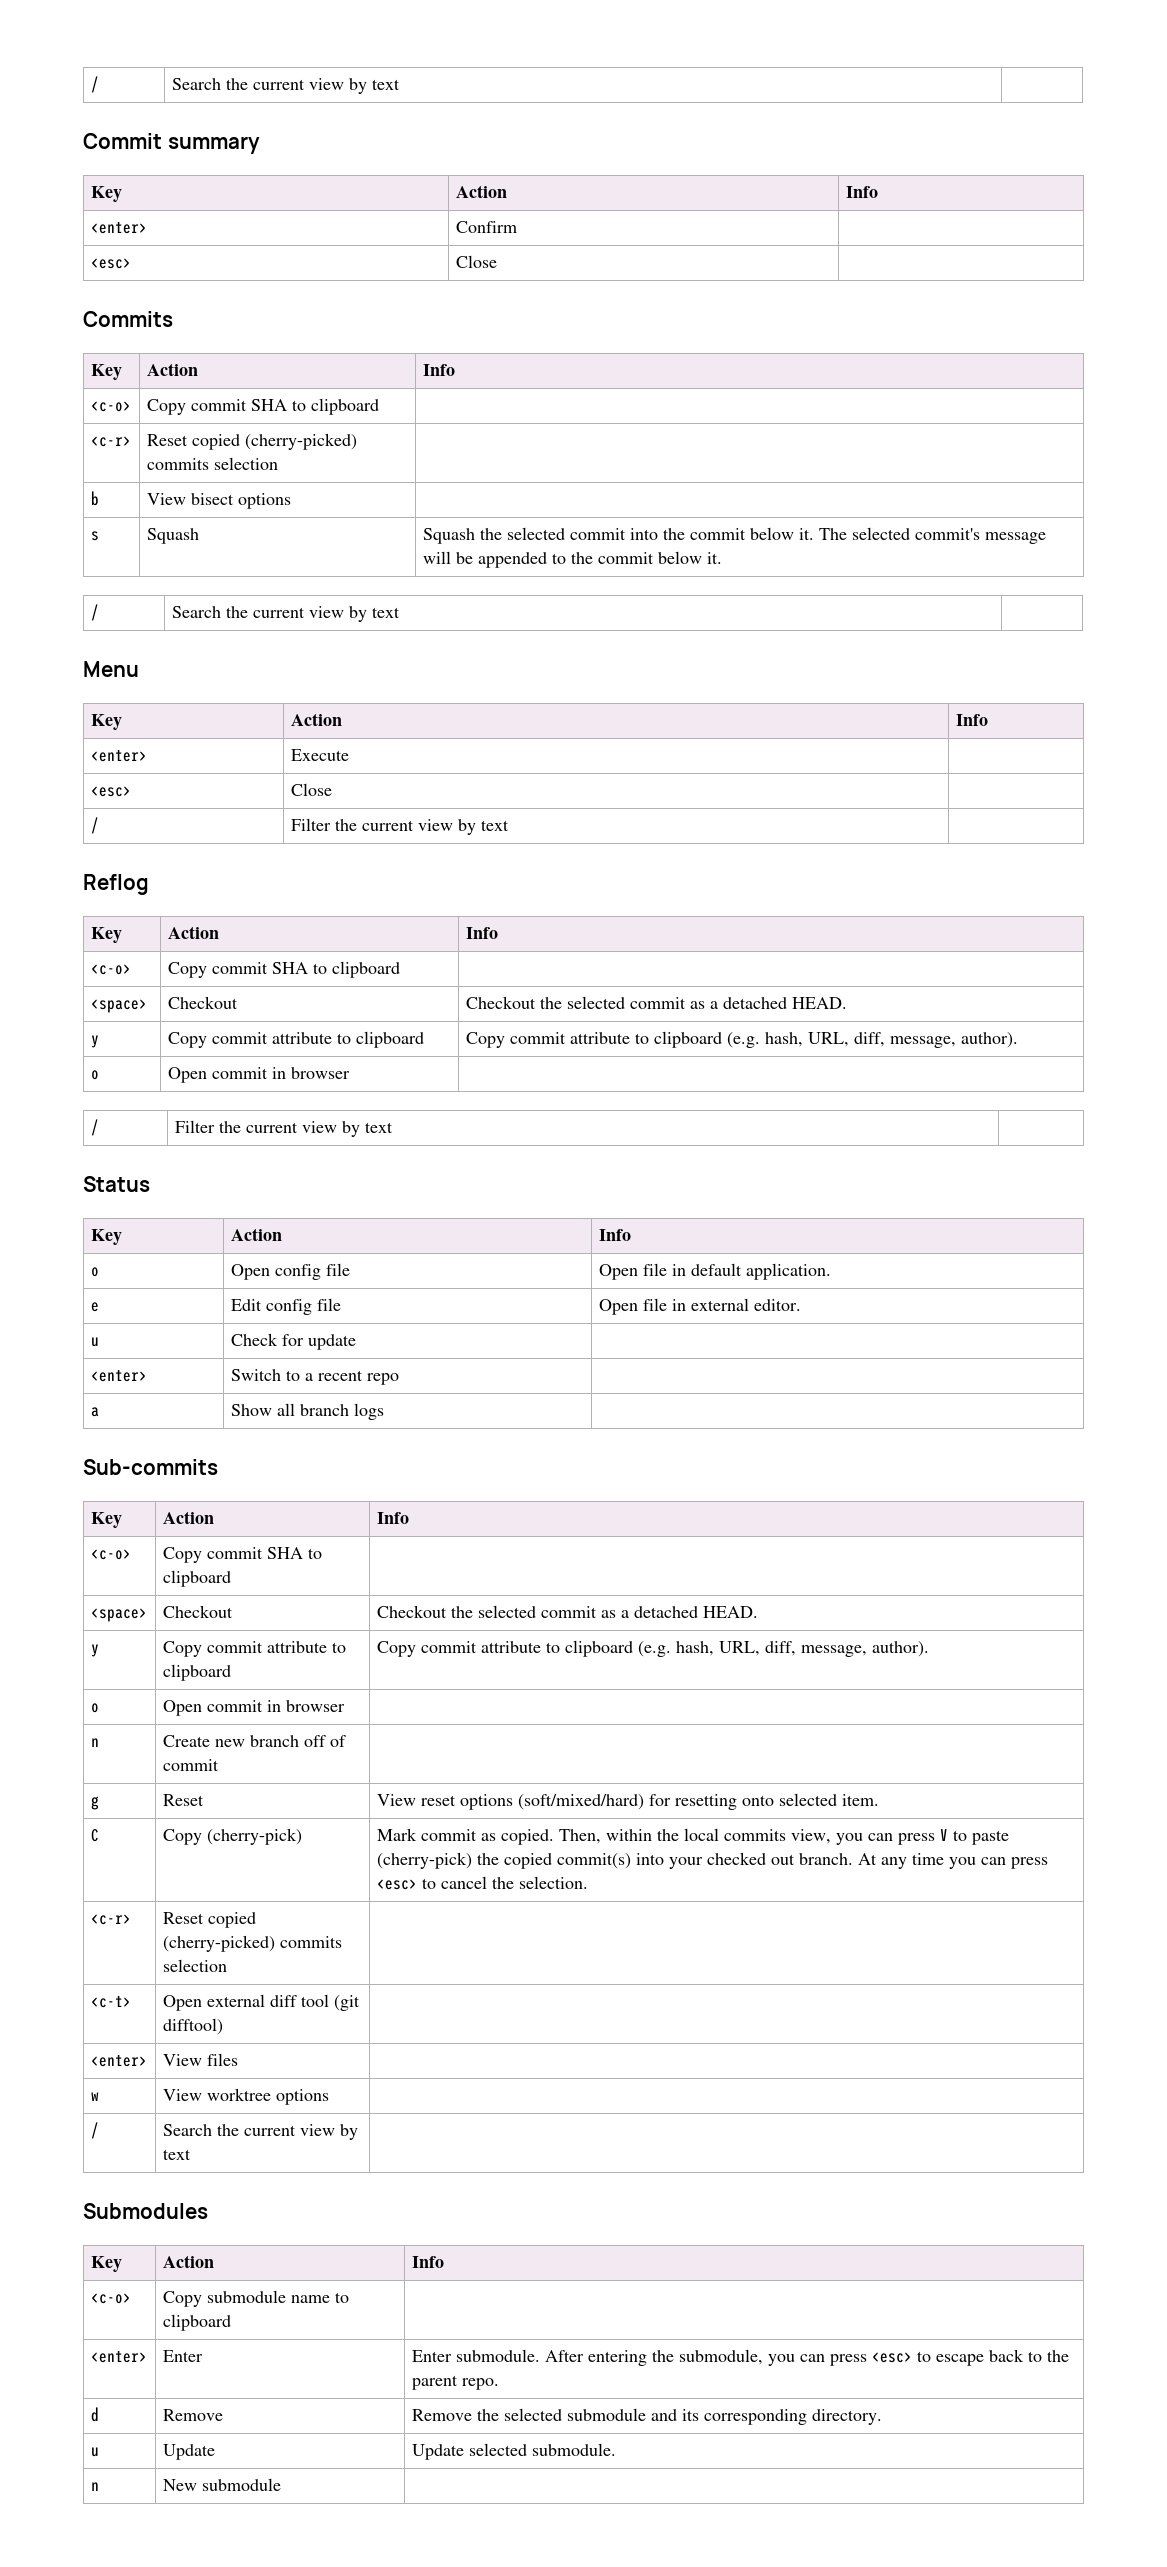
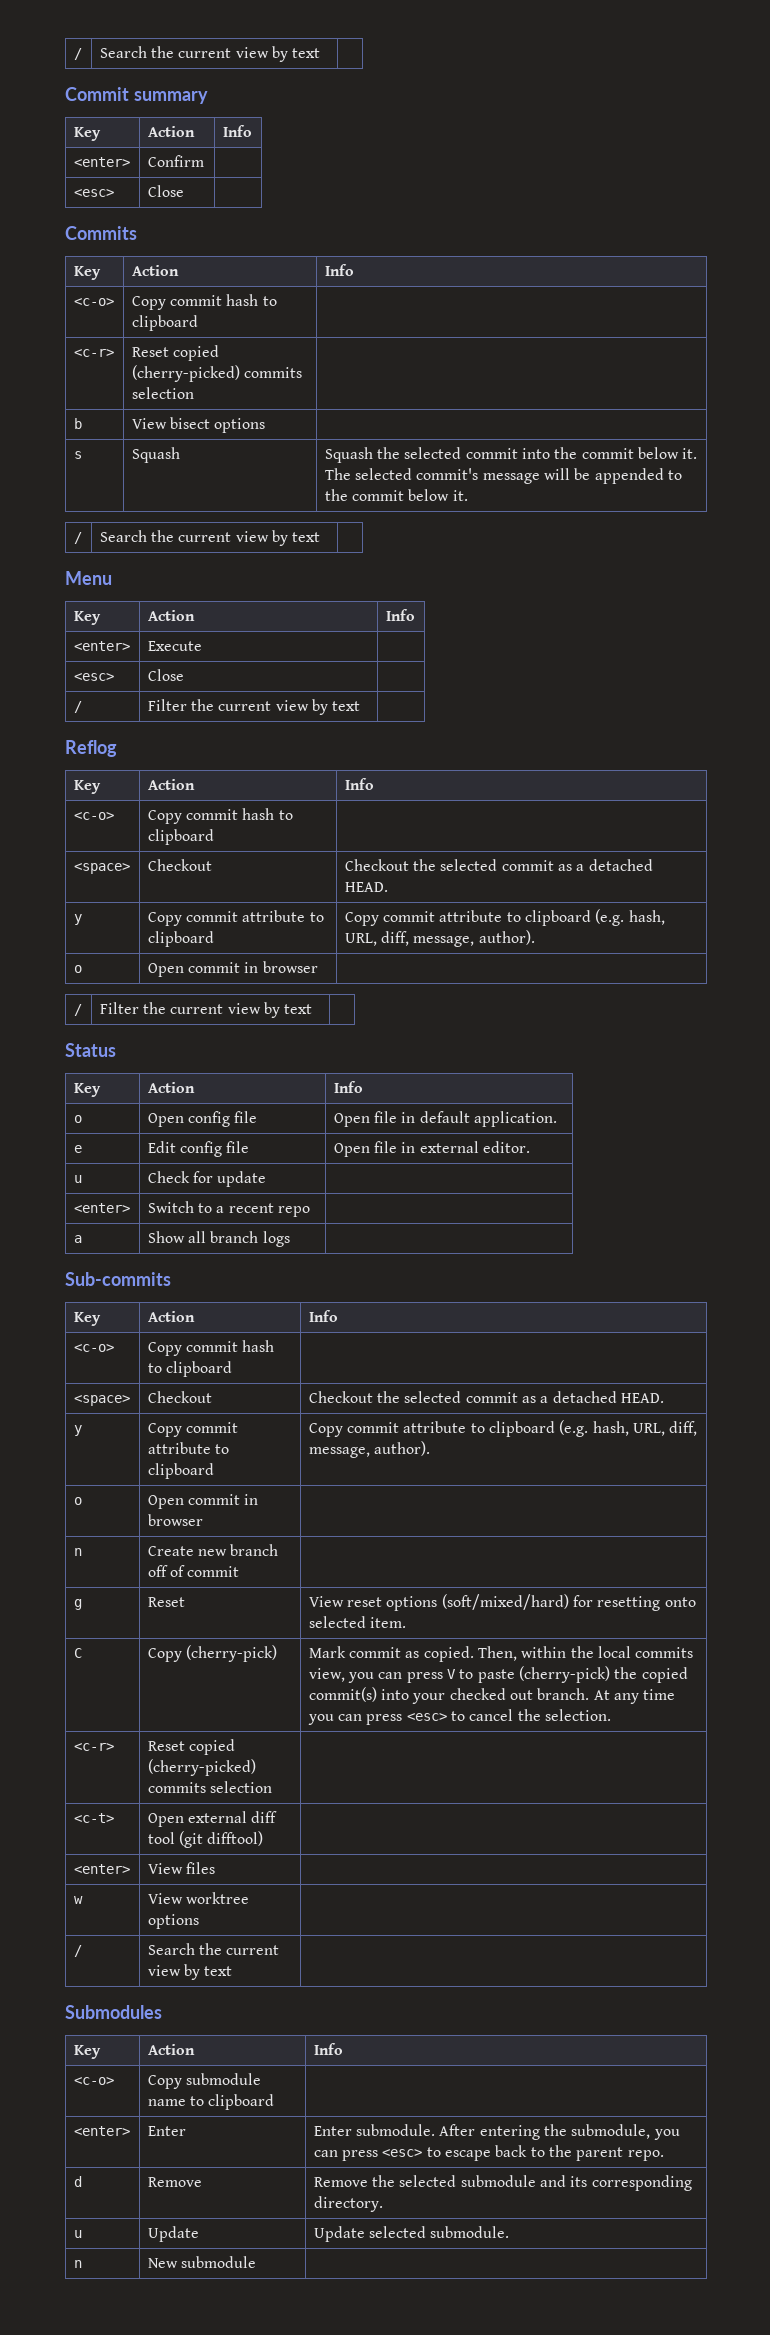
[250,399,287,411] SHA -> [226,294,259,306] hash
[271,962,308,974] SHA -> [242,808,275,820] hash
[266,1547,303,1559] SHA -> [242,1340,275,1352] hash

